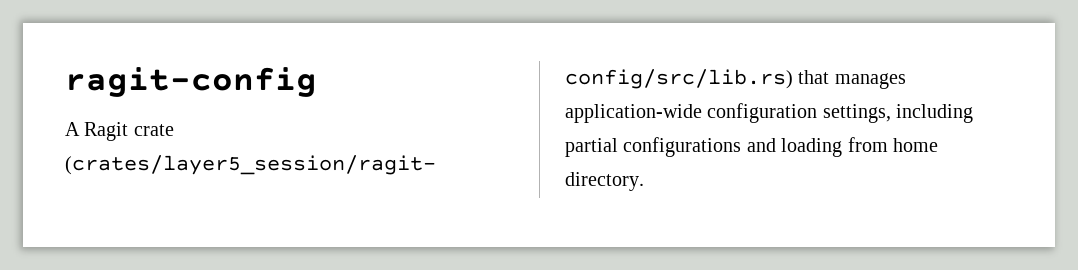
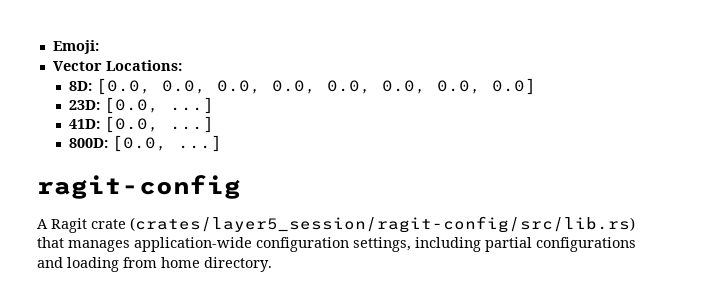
(65, 82) none -> [52,40,99,54] [52,60,182,71] [69,78,537,95] [69,97,215,114] [69,116,215,133] [69,135,223,152] Emoji: // Vector Locations: // 8D: [0.0, 0.0, 0.0, 0.0, 0.0, 0.0, 0.0, 0.0] // 23D: [0.0, ...] // 41D: [0.0, ...] // 800D: [0.0, ...] //

